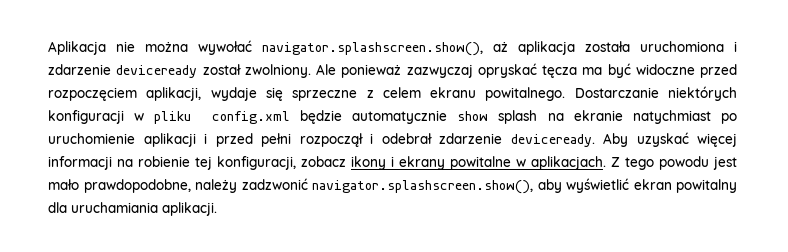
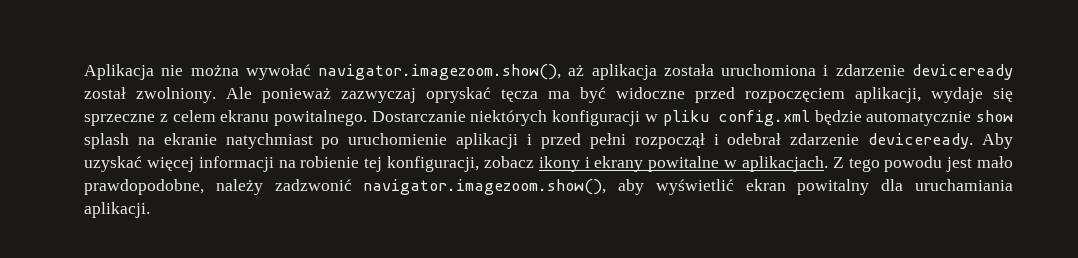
[262,42,483,56] navigator.splashscreen.show(), -> [318,64,562,80] navigator.imagezoom.show(),
[312,180,533,194] navigator.splashscreen.show(), -> [363,179,607,195] navigator.imagezoom.show(),

